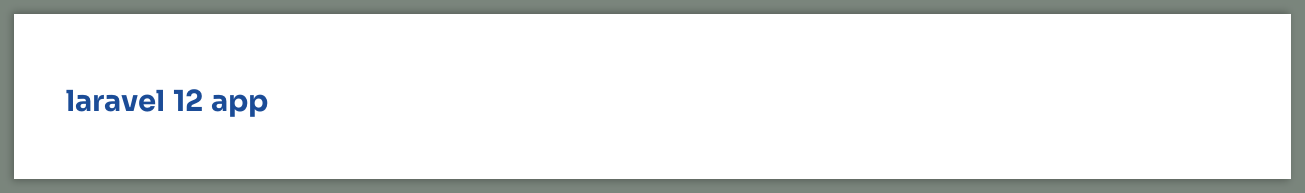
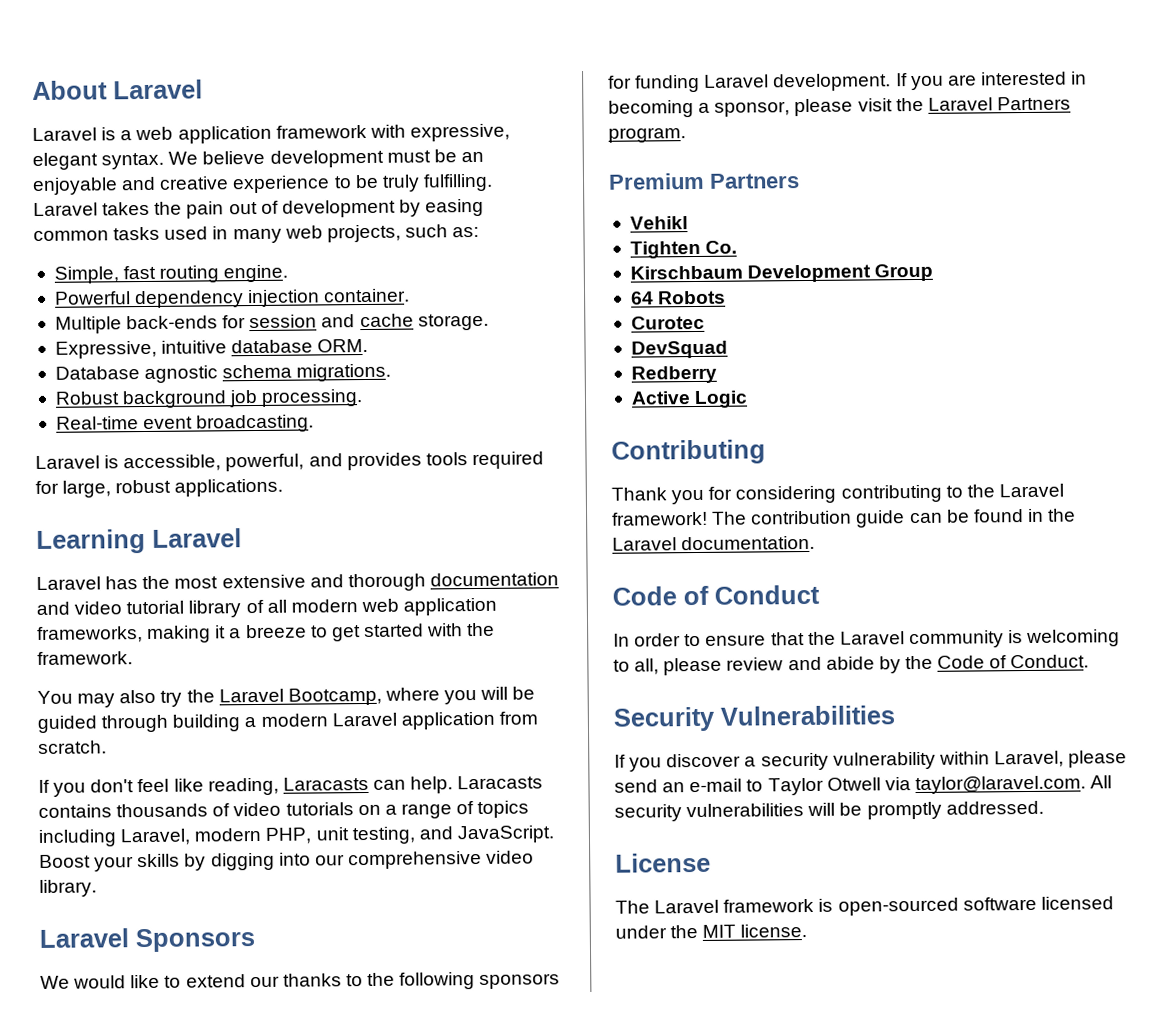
[66,89,268,117] laravel 12 app -> [32,79,203,101] [32,123,510,144] [32,149,484,171] [32,173,493,196] [33,198,485,219] [33,224,480,244] [53,264,289,284] [53,288,411,309] [54,313,489,334] [54,338,369,359] [54,363,392,383] [54,389,364,409] [55,414,315,433] [35,451,544,472] [35,478,284,498] [36,528,242,554] [36,572,559,592] [36,597,498,618] [37,622,496,643] [37,651,133,665] [37,686,536,708] [37,711,538,733] [38,740,107,754] [38,775,544,797] [38,800,530,819] [38,825,555,847] [39,850,535,872] [39,879,97,897] [39,928,255,953] [40,972,561,990] [608,71,1088,93] [608,96,1071,118] [608,127,686,143] [608,172,800,190] [629,216,688,230] [629,240,738,259] [629,263,934,283] [630,290,727,305] [630,315,705,330] [630,340,728,359] [630,365,717,384] [630,390,749,409] [611,439,766,465] [611,483,1064,505] [612,508,1077,528] [612,535,816,551] [612,584,820,606] [613,629,1121,649] [613,654,1090,676] [613,705,895,732] [614,750,1128,772] [614,775,1113,796] [614,800,1044,822] [615,852,711,873] [615,896,1114,916] [615,924,808,939] About Laravel // Laravel is a web application framework with expressive, elegant syntax. We believe development must be an enjoyable and creative experience to be truly fulfilling. Laravel takes the pain out of development by easing common tasks used in many web projects, such as: // Simple, fast routing engine. // Powerful dependency injection container. // Multiple back-ends for session and cache storage. // Expressive, intuitive database ORM. // Database agnostic schema migrations. // Robust background job processing. // Real-time event broadcasting. // Laravel is accessible, powerful, and provides tools required for large, robust applications. // Learning Laravel // Laravel has the most extensive and thorough documentation and video tutorial library of all modern web application frameworks, making it a breeze to get started with the framework. // You may also try the Laravel Bootcamp, where you will be guided through building a modern Laravel application from scratch. // If you don't feel like reading, Laracasts can help. Laracasts contains thousands of video tutorials on a range of topics including Laravel, modern PHP, unit testing, and JavaScript. Boost your skills by digging into our comprehensive video library. // Laravel Sponsors // We would like to extend our thanks to the following sponsors for funding Laravel development. If you are interested in becoming a sponsor, please visit the Laravel Partners program. // Premium Partners // Vehikl // Tighten Co. // Kirschbaum Development Group // 64 Robots // Curotec // DevSquad // Redberry // Active Logic // Contributing // Thank you for considering contributing to the Laravel framework! The contribution guide can be found in the Laravel documentation. // Code of Conduct // In order to ensure that the Laravel community is welcoming to all, please review and abide by the Code of Conduct. // Security Vulnerabilities // If you discover a security vulnerability within Laravel, please send an e-mail to Taylor Otwell via taylor@laravel.com. All security vulnerabilities will be promptly addressed. // License // The Laravel framework is open-sourced software licensed under the MIT license.

